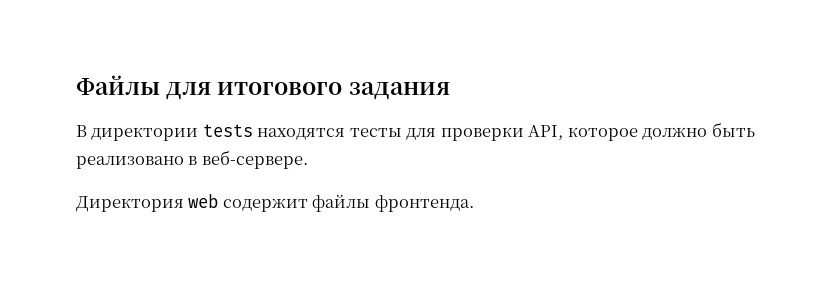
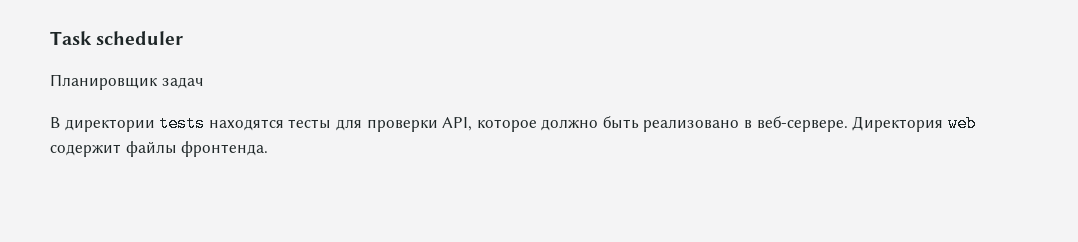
[76,75,450,100] Файлы для итогового задания -> [50,31,184,45] [50,74,204,90] Task scheduler // Планировщик задач
(308, 159) // -> (848, 124) none

